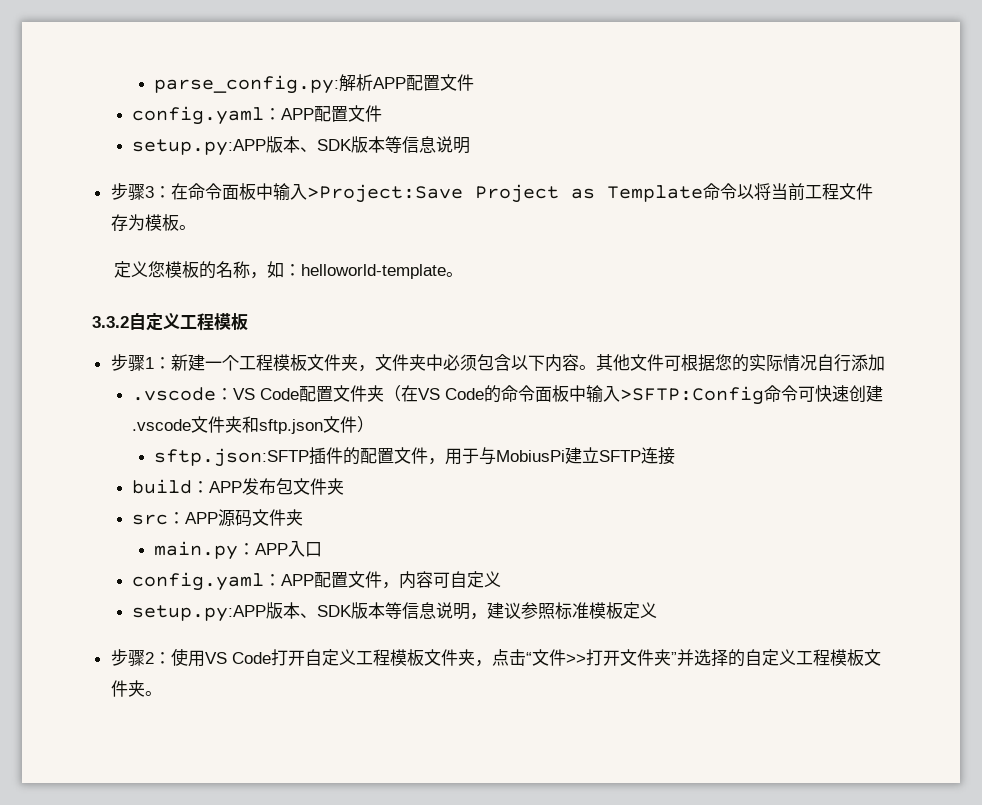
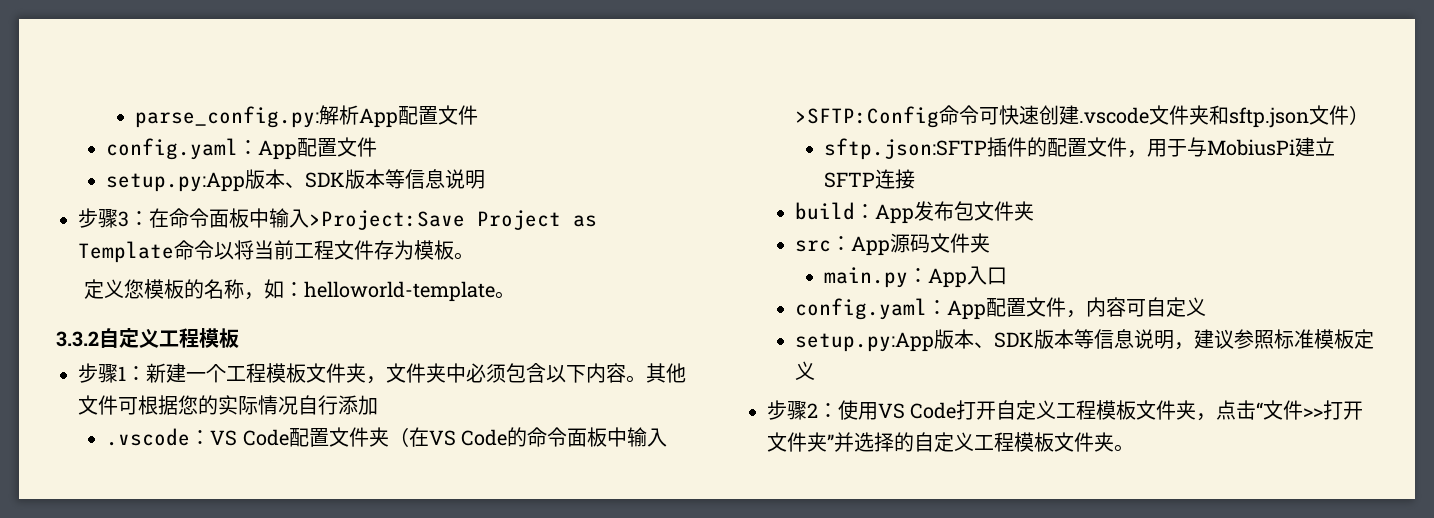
[373,77,407,89] APP -> [358,108,398,128] App
[281,105,383,122] [132,139,267,156] APP配置文件 // setup.py:APP -> [258,137,378,160] [106,172,246,192] App配置文件 // setup.py:App
[209,481,243,493] APP -> [875,204,915,224] App
[185,512,219,524] APP -> [851,236,891,256] App
[255,543,289,555] APP -> [927,268,967,288] App
[281,574,315,586] APP -> [947,300,987,320] App
[132,605,267,622] setup.py:APP -> [795,332,935,352] setup.py:App

